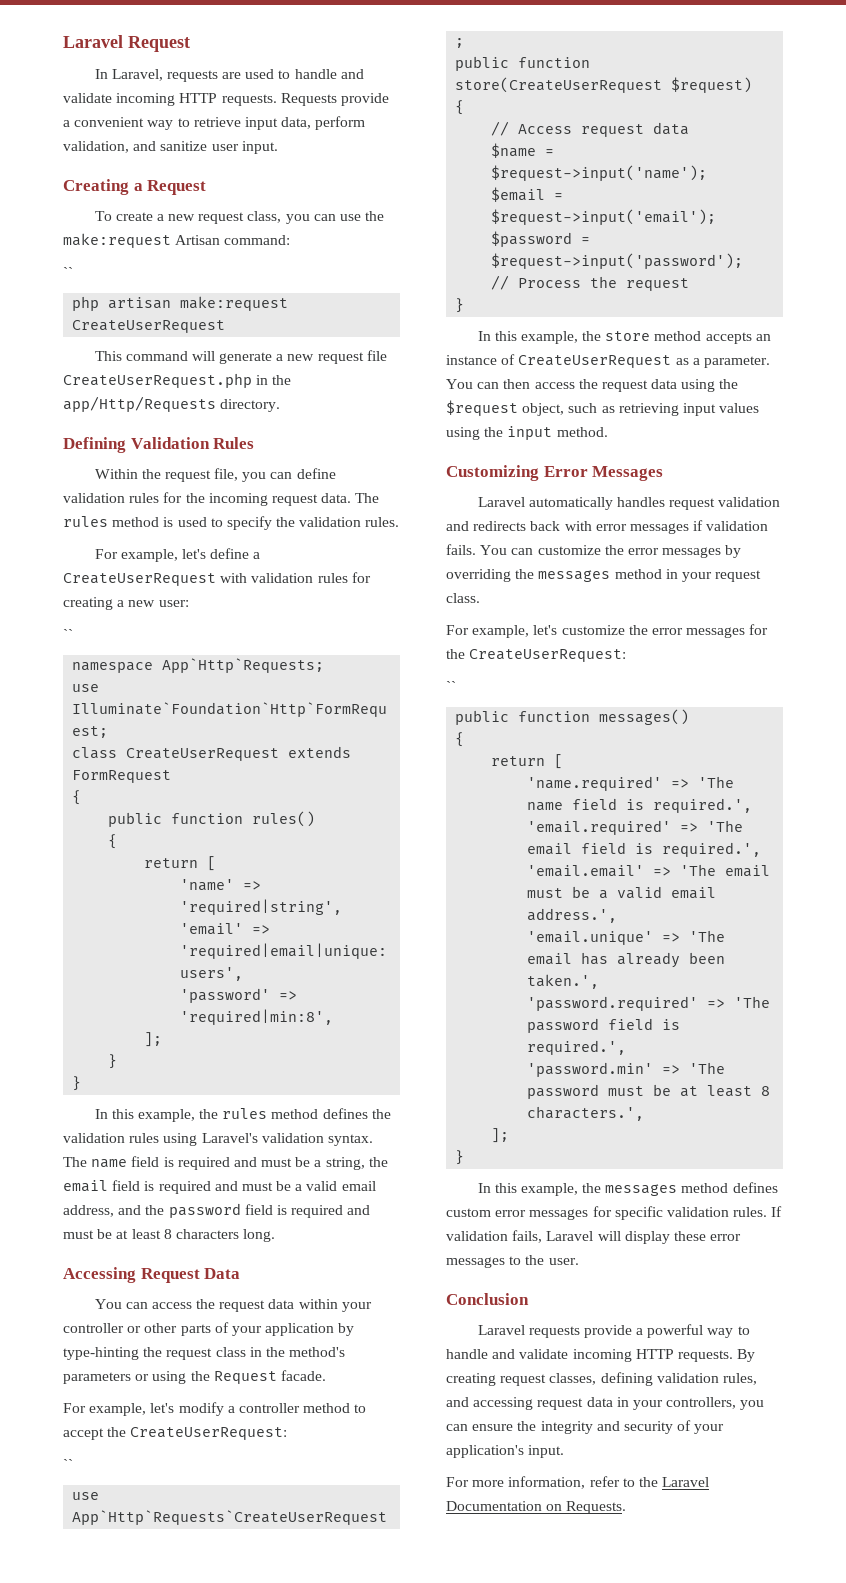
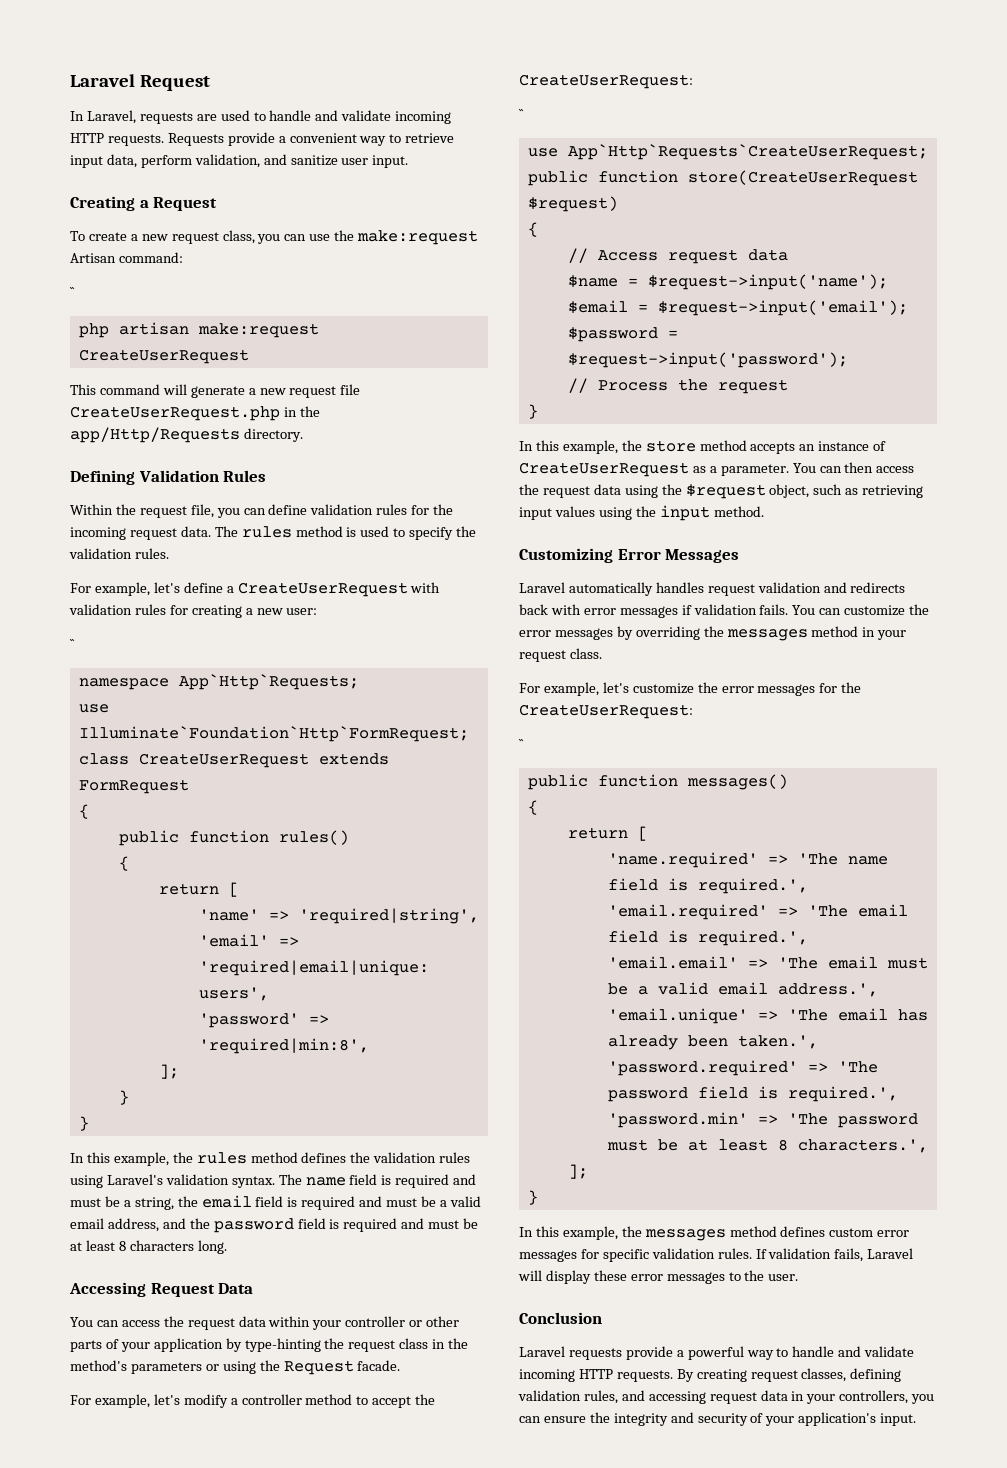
[446,1476,710,1489] [446,1501,627,1514] // For more information, refer to the Laravel Documentation on Requests. -> (917, 1419) none

